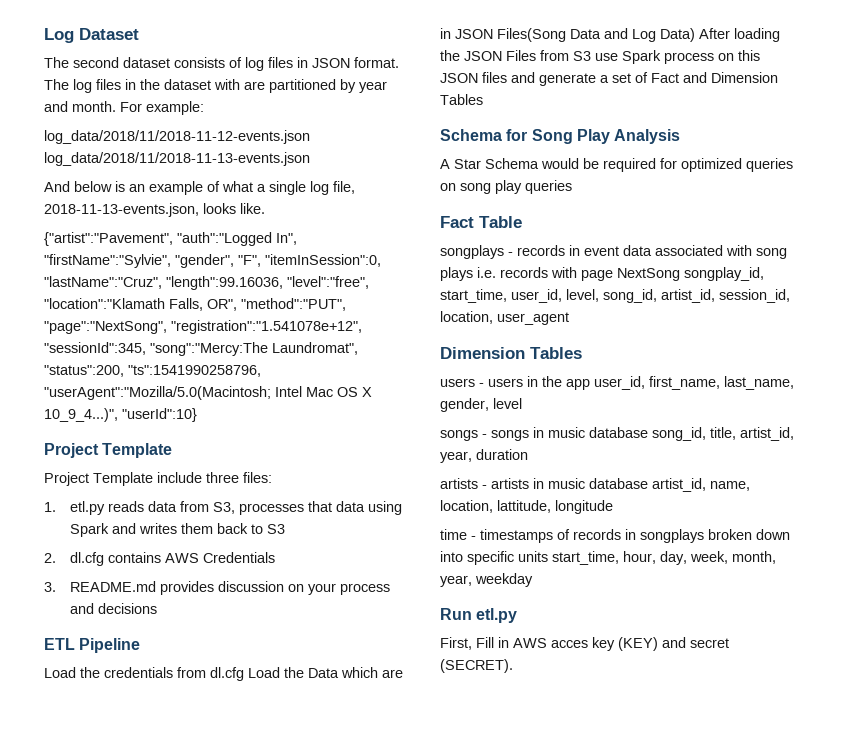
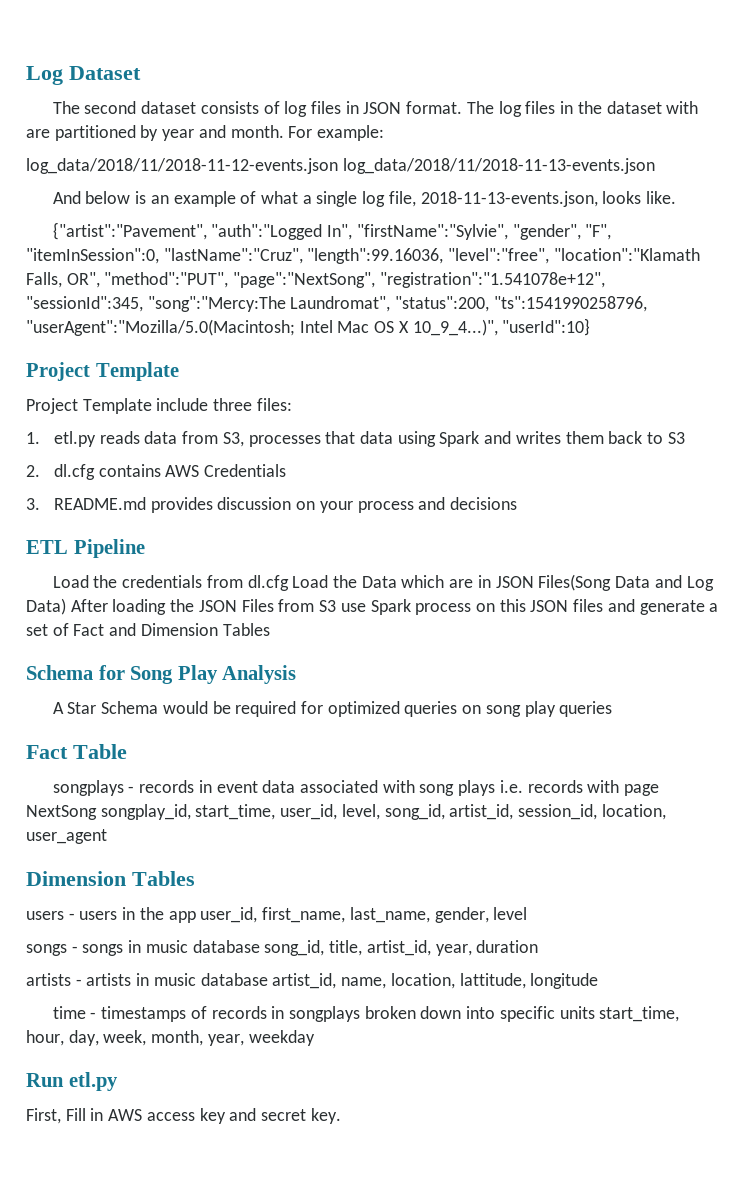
[551,637,658,651] acces key (KEY) -> [146,1108,226,1124] access key
[440,659,513,673] (SECRET). -> [310,1108,341,1124] key.

